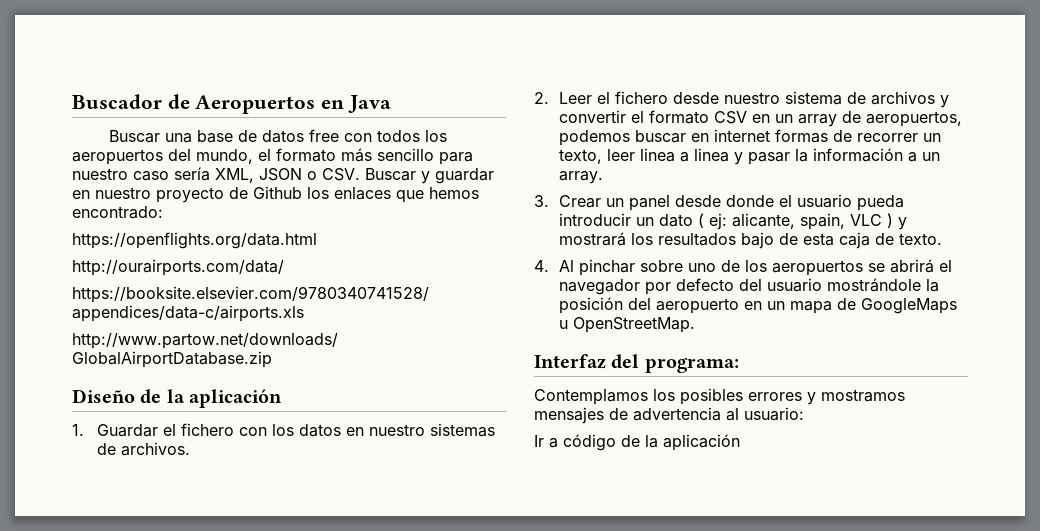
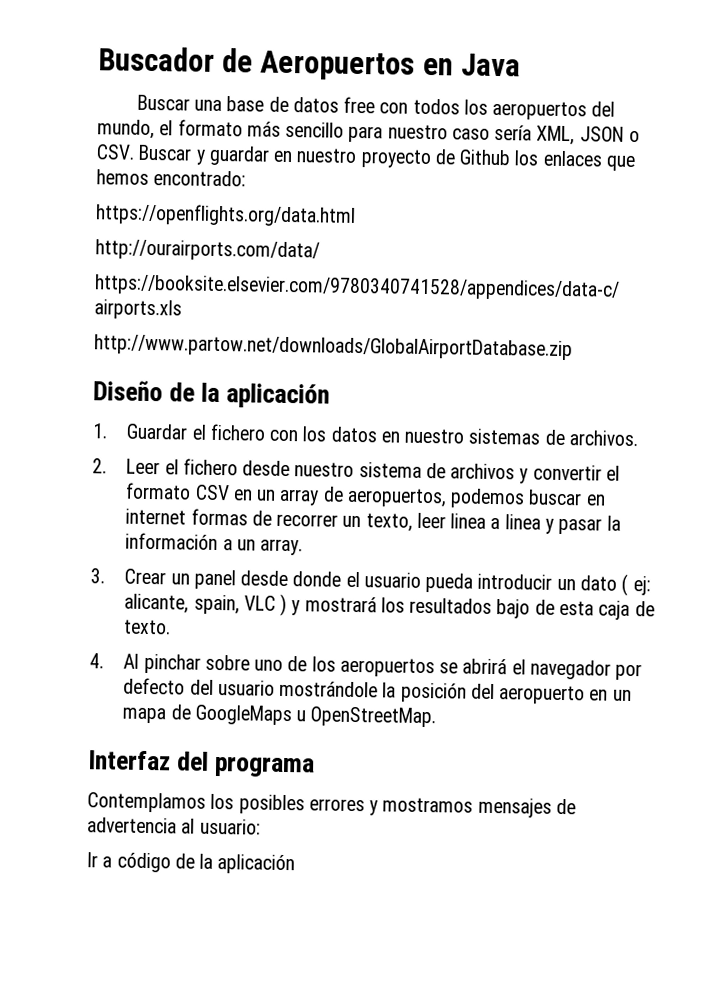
[644,358,739,373] programa: -> [214,756,316,778] programa

